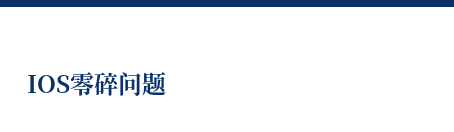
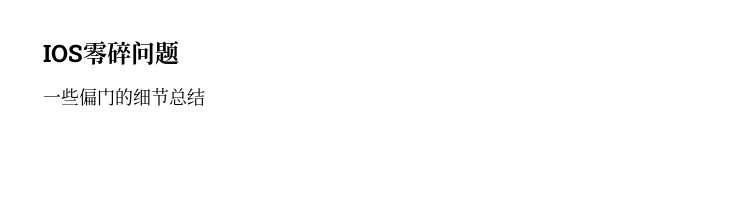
(166, 83) none -> [43,88,205,106] // 一些偏门的细节总结

